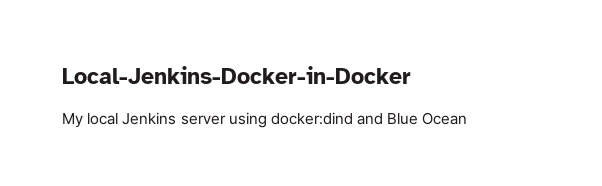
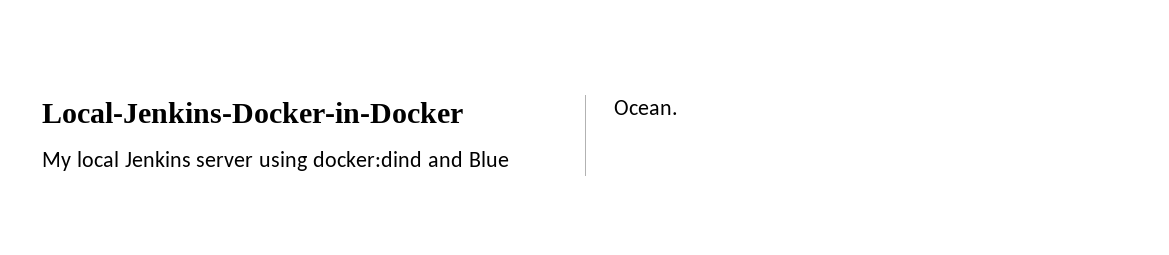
[422,112,468,125] Ocean -> [614,100,678,115] Ocean.

